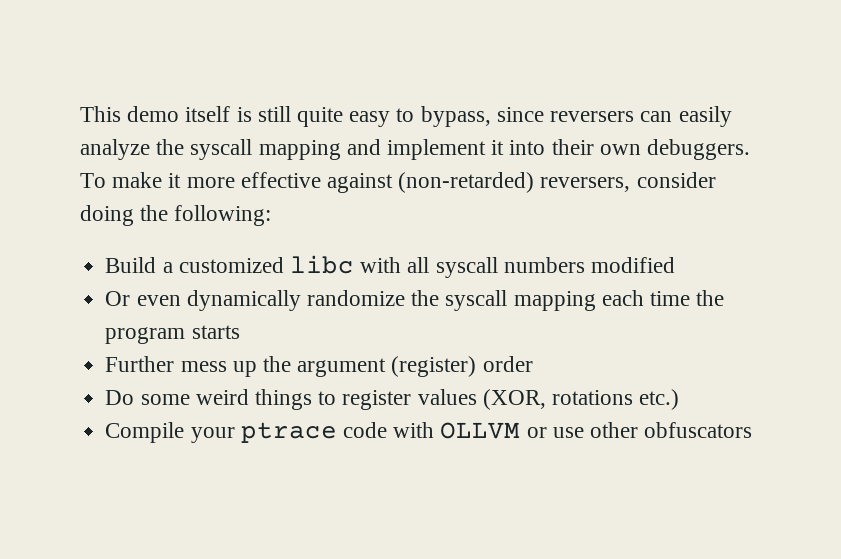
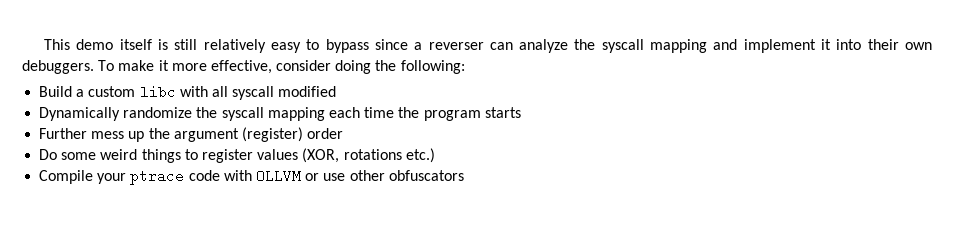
[297,107,344,127] quite -> [203,39,266,53] relatively
[420,106,732,127] bypass, since reversers can easily -> [325,39,513,53] bypass since a reverser can
[240,172,631,193] effective against (non-retarded) reversers, -> [210,60,272,74] effective,
[178,257,284,273] customized -> [88,86,136,97] custom
[503,257,585,273] numbers -> (275, 93) none
[105,290,301,311] Or even dynamically -> [39,107,121,121] Dynamically

